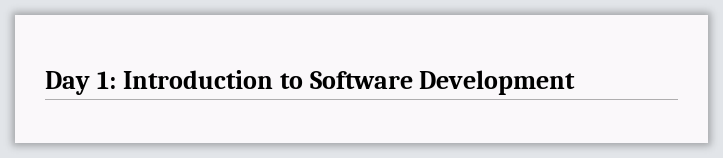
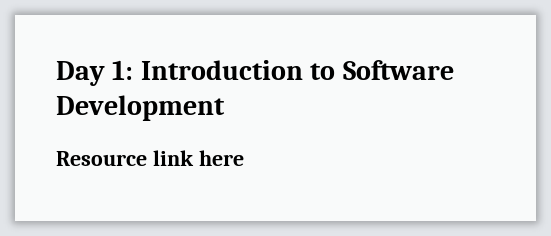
(576, 82) none -> [56,150,244,166] // Resource link here

